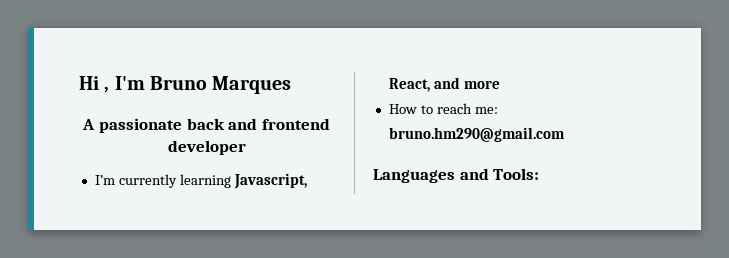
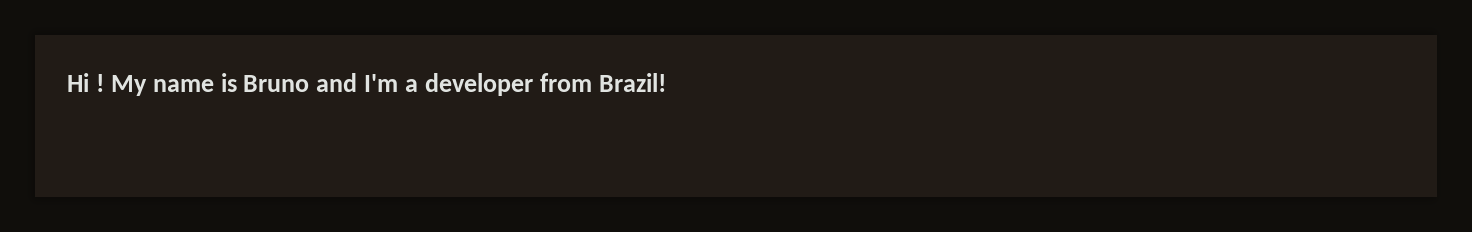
[104,76,292,94] [82,118,330,133] [167,140,246,155] [94,173,307,189] [388,77,500,92] [388,103,498,114] [388,127,565,142] [373,168,540,183] , I'm Bruno Marques // A passionate back and frontend developer // I’m currently learning Javascript, React, and more // How to reach me: bruno.hm290@gmail.com // Languages and Tools: -> [95,73,666,96] ! My name is Bruno and I'm a developer from Brazil!

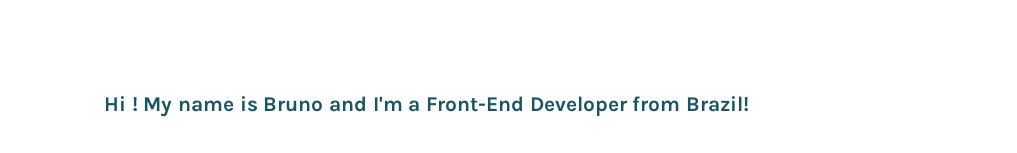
[424,73,533,96] developer -> [426,96,628,116] Front-End Developer

